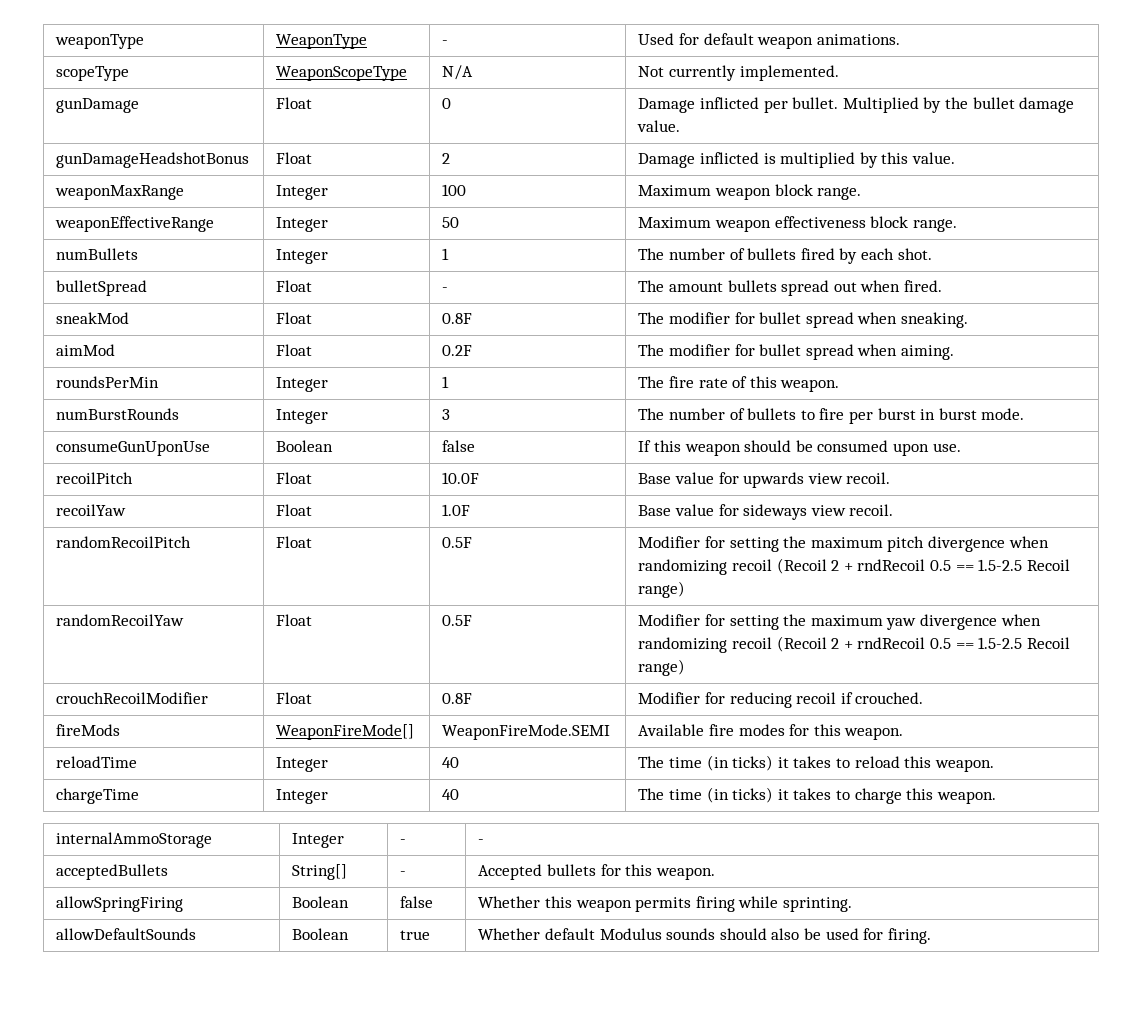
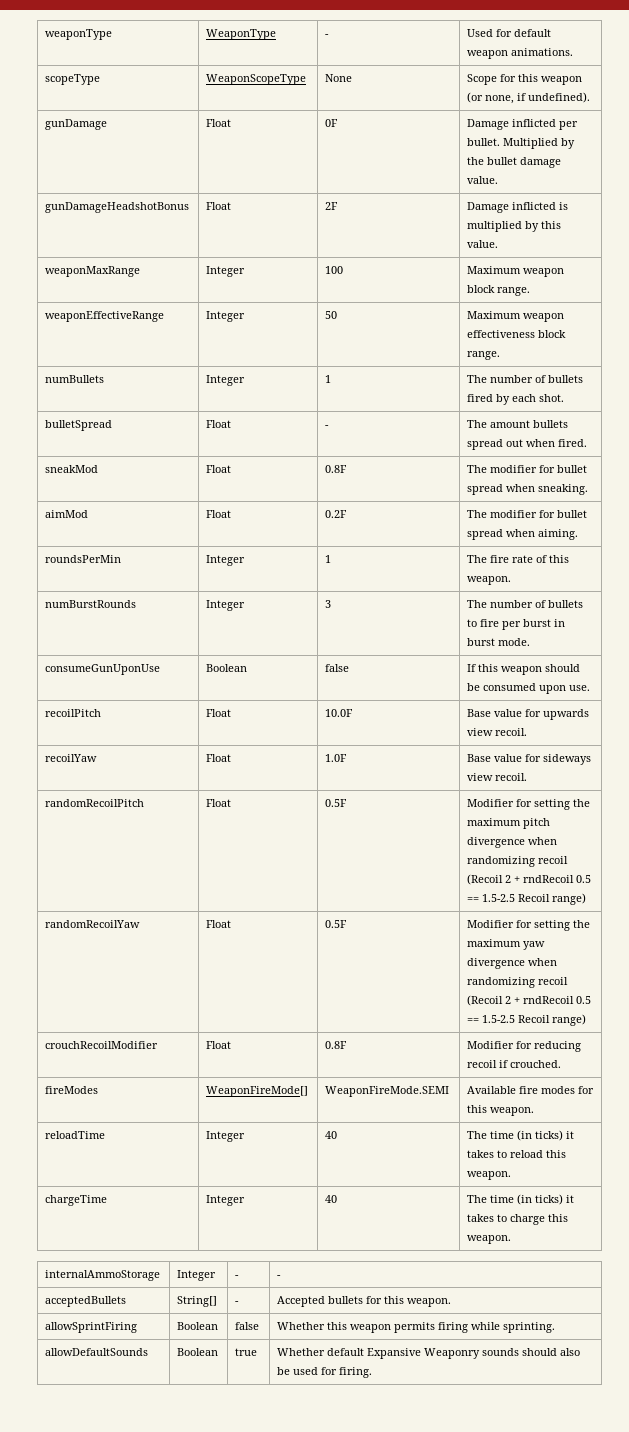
[442,65,474,80] [638,65,839,81] N/A | Not currently implemented. -> [325,74,353,82] [467,74,583,85] [467,92,591,104] None | Scope for this weapon (or none, if undefined).
[442,98,452,109] 0 -> [325,119,339,127] 0F
[442,153,451,164] 2 -> [325,202,339,210] 2F
[56,724,121,736] fireMods -> [45,1086,99,1094] fireModes
[56,896,184,912] allowSpringFiring -> [45,1322,138,1333] allowSprintFiring
[599,928,662,940] Modulus -> [367,1348,481,1359] Expansive Weaponry

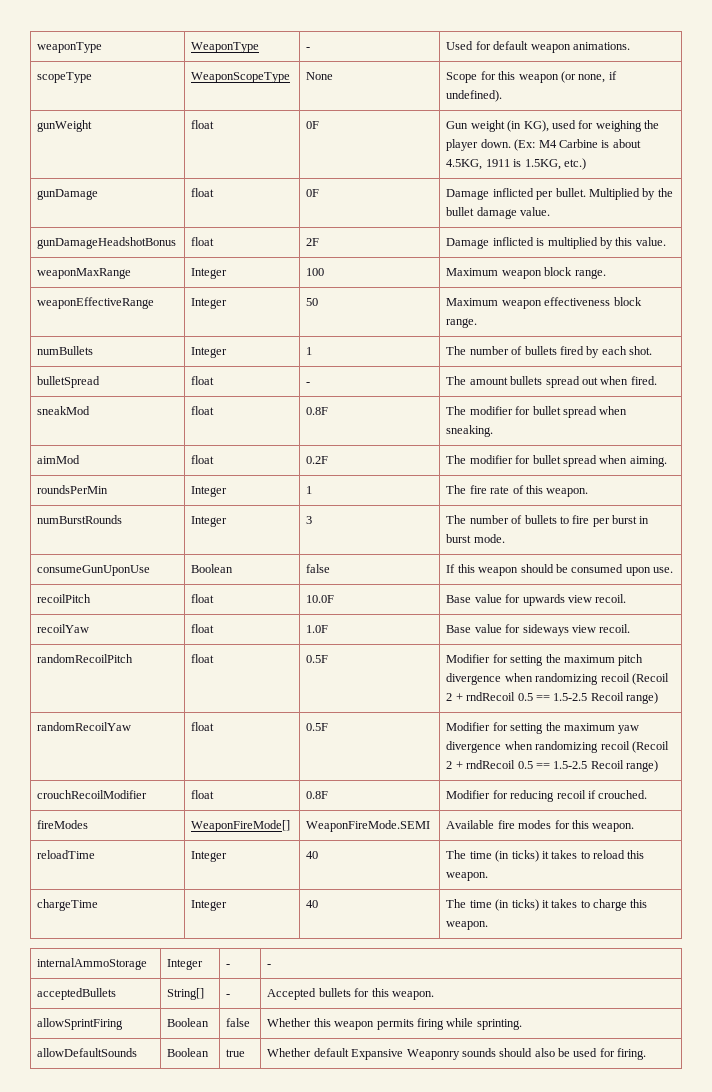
(591, 97) none -> [37,120,93,132] [191,120,215,129] [306,121,320,129] [446,120,660,132] [446,139,641,151] [446,158,586,170] // gunWeight | float | 0F | Gun weight (in KG), used for weighing the player down. (Ex: M4 Carbine is about 4.5KG, 1911 is 1.5KG, etc.)
[206,119,232,127] Float -> [191,188,215,197] float
[206,202,232,210] Float -> [191,237,215,246] float
[206,420,232,428] Float -> [191,376,215,385] float
[206,465,232,473] Float -> [191,406,215,415] float
[206,510,232,518] Float -> [191,455,215,464] float
[206,709,232,717] Float -> [191,594,215,603] float
[206,754,232,762] Float -> [191,624,215,633] float
[206,799,232,807] Float -> [191,654,215,663] float
[206,920,232,928] Float -> [191,722,215,731] float
[206,1041,232,1049] Float -> [191,790,215,799] float

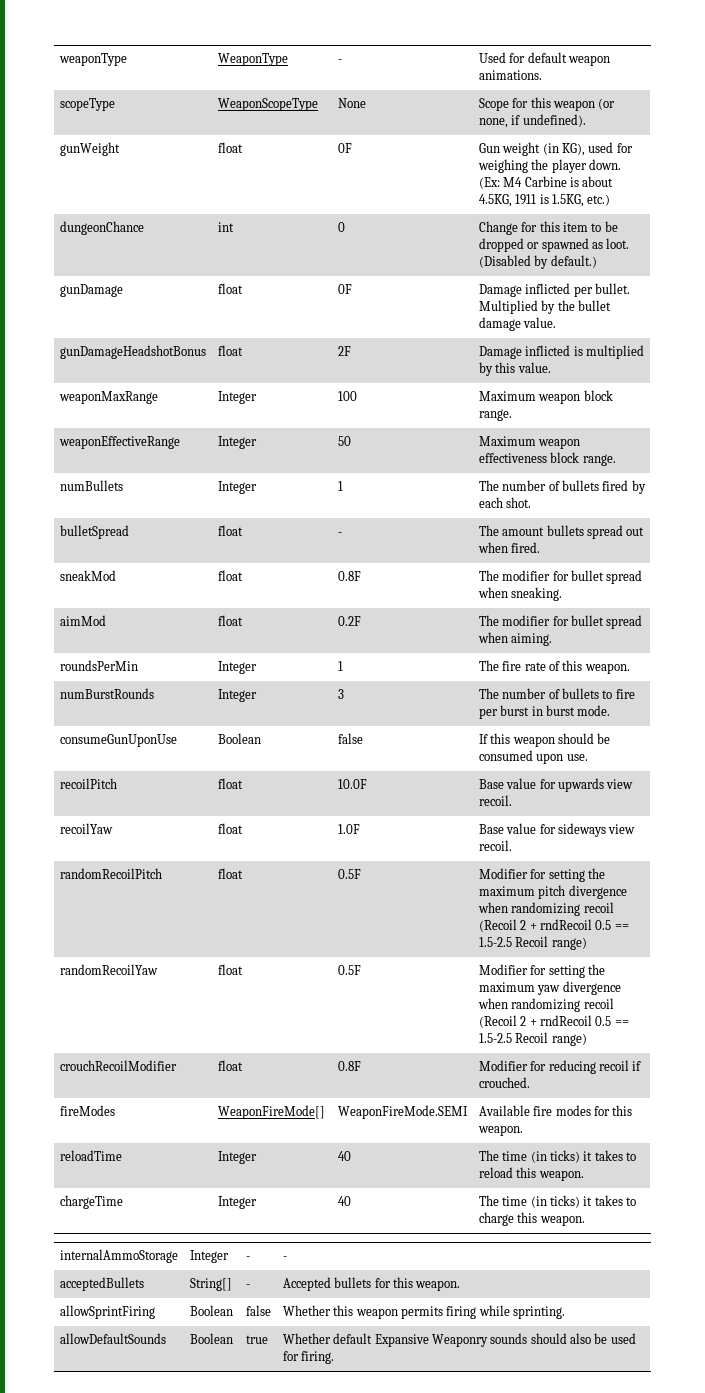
(586, 164) none -> [59,221,144,235] [217,222,234,232] [337,222,345,232] [478,221,618,235] [478,238,630,252] [478,255,597,269] // dungeonChance | int | 0 | Change for this item to be dropped or spawned as loot. (Disabled by default.)

